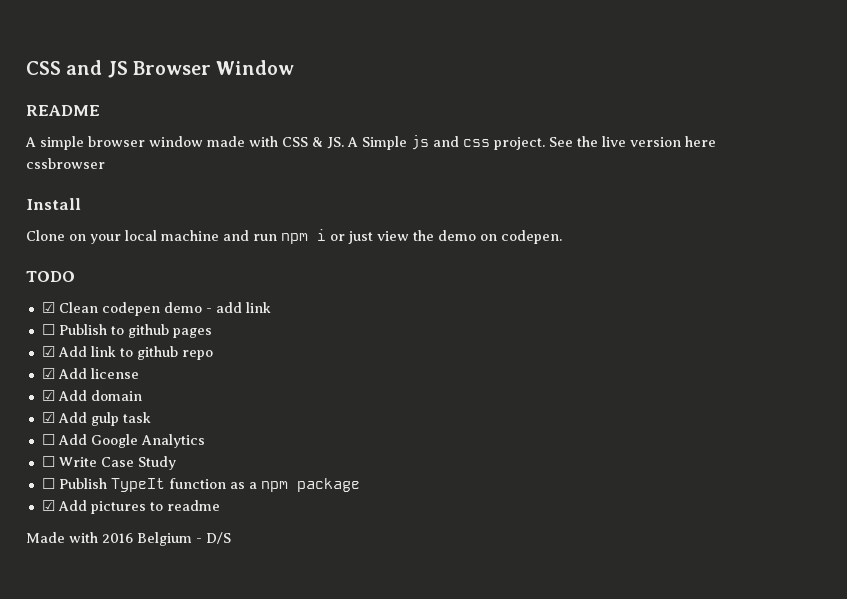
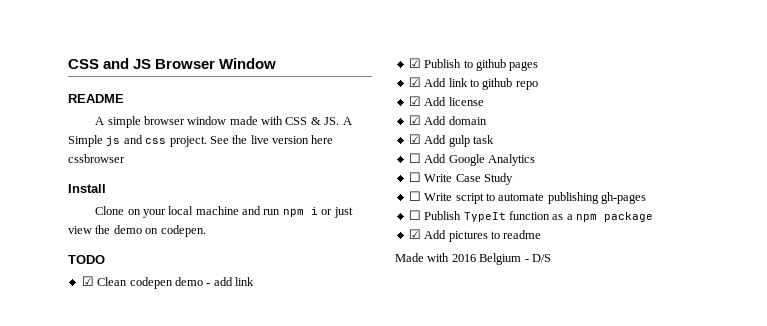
[41,324,55,335] ☐ -> [408,58,421,68] ☑
(176, 463) none -> [408,191,646,204] // ☐ Write script to automate publishing gh-pages

